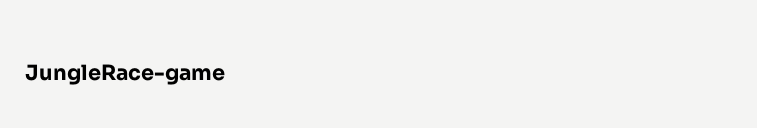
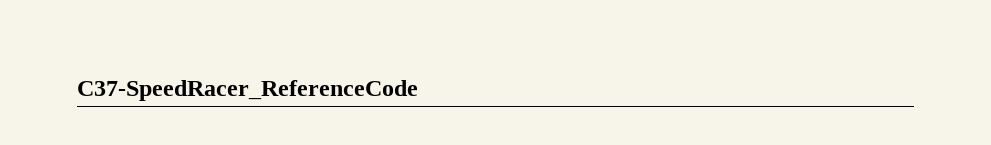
[25,64,225,85] JungleRace-game -> [77,80,418,101] C37-SpeedRacer_ReferenceCode

